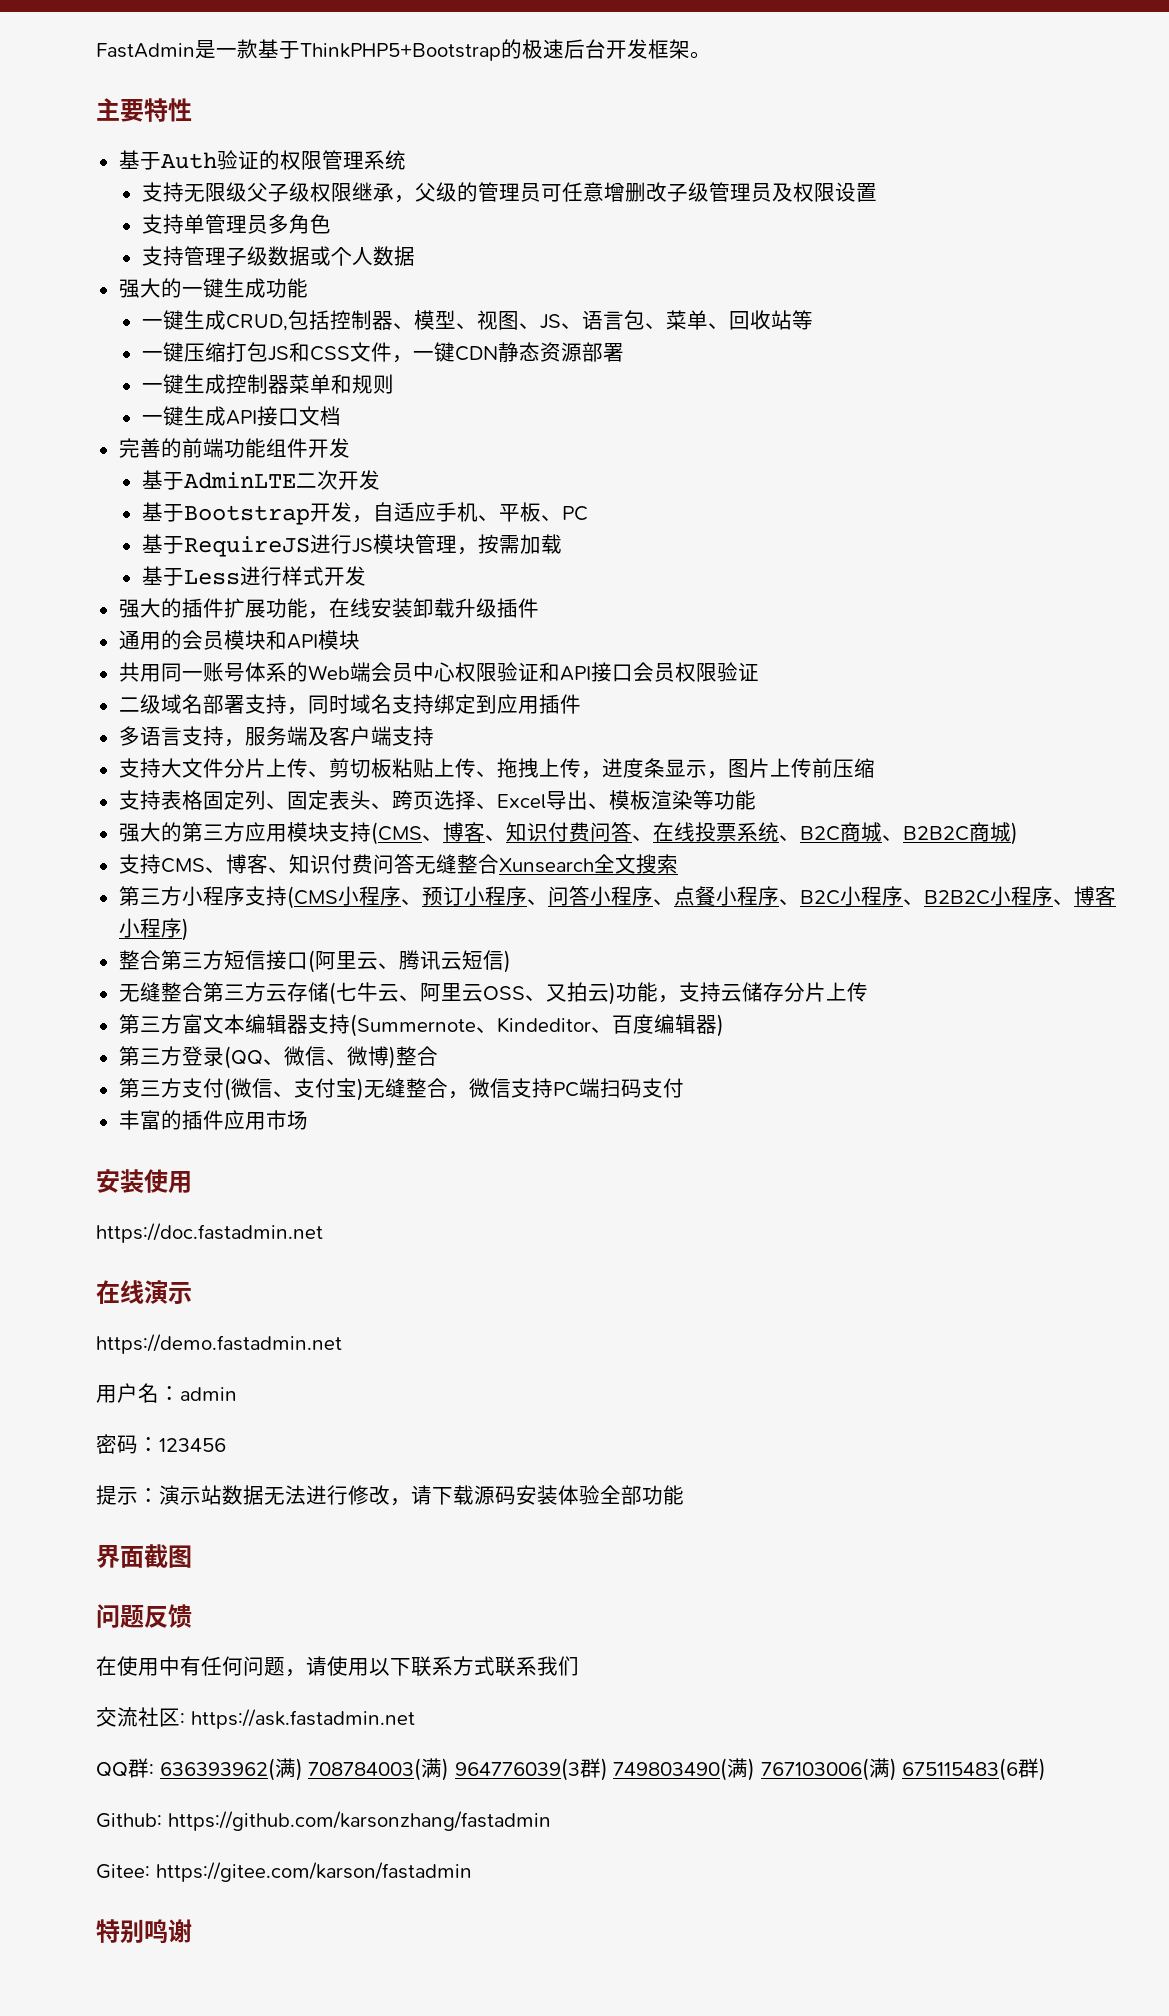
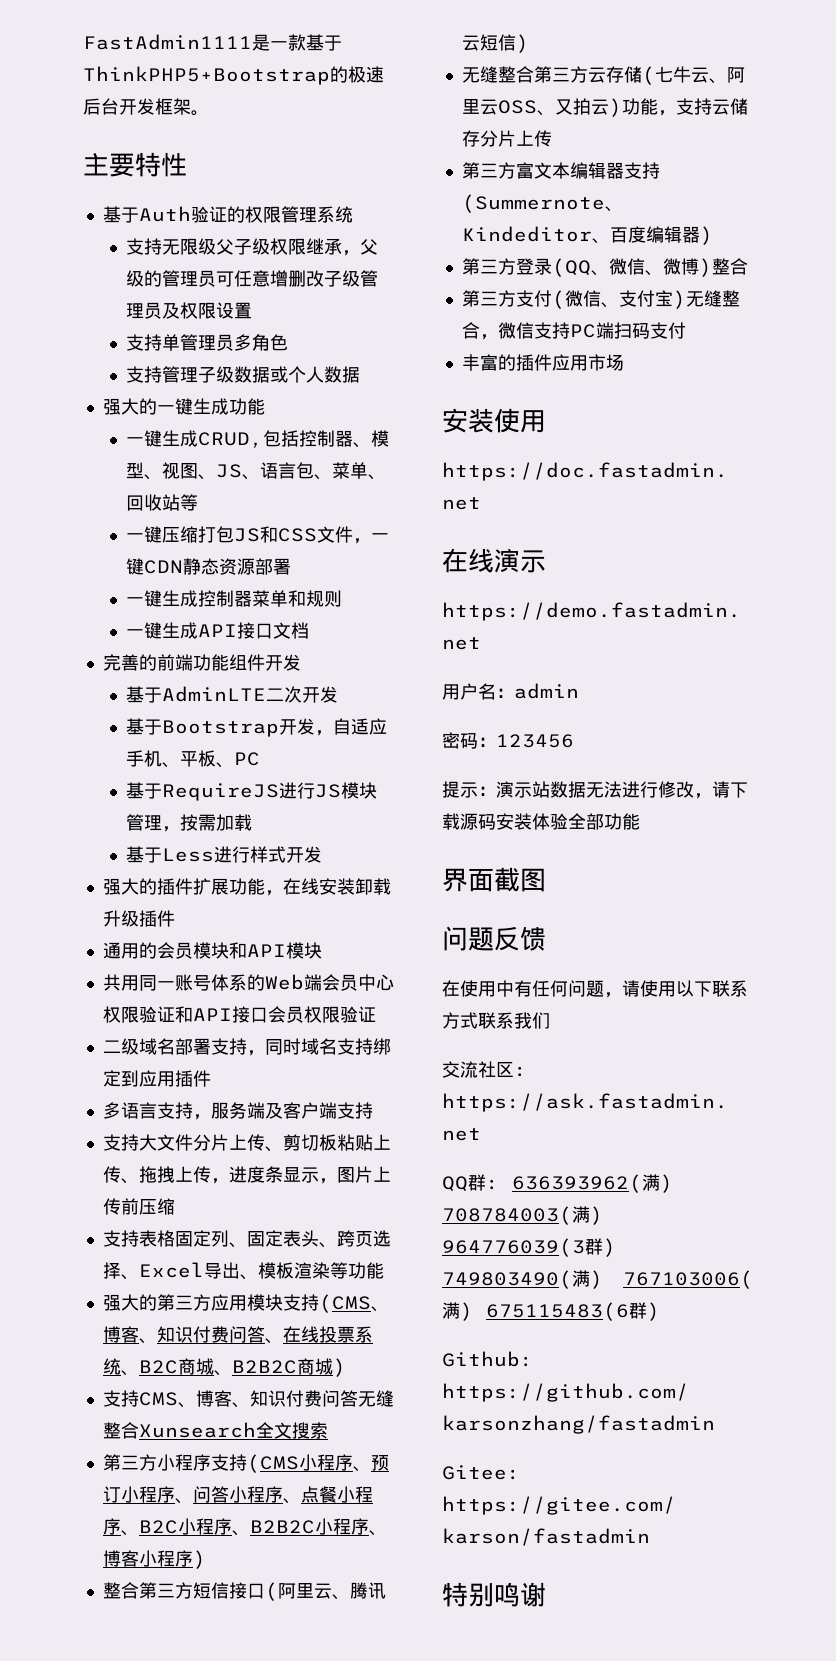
[96,43,195,58] FastAdmin -> [83,34,252,50] FastAdmin1111

